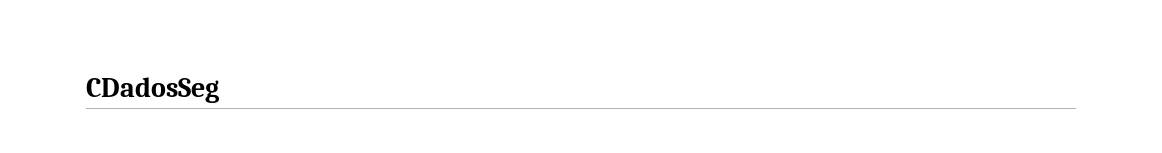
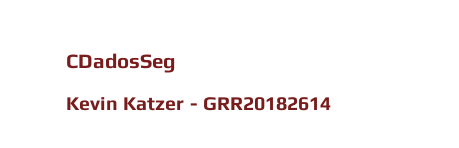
(219, 90) none -> [66,97,331,111] // Kevin Katzer - GRR20182614

